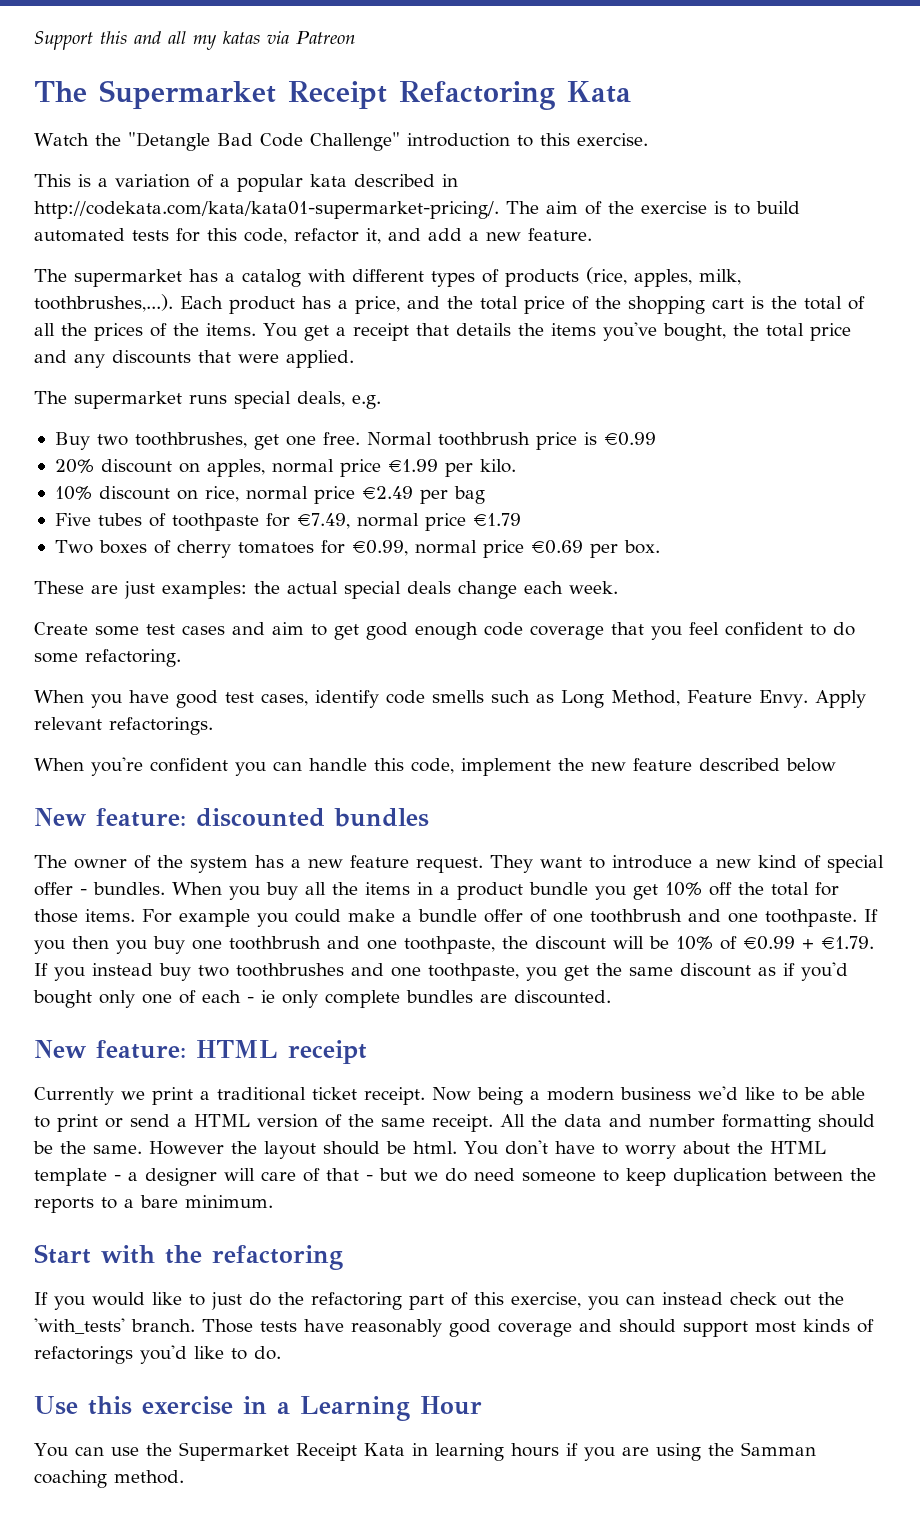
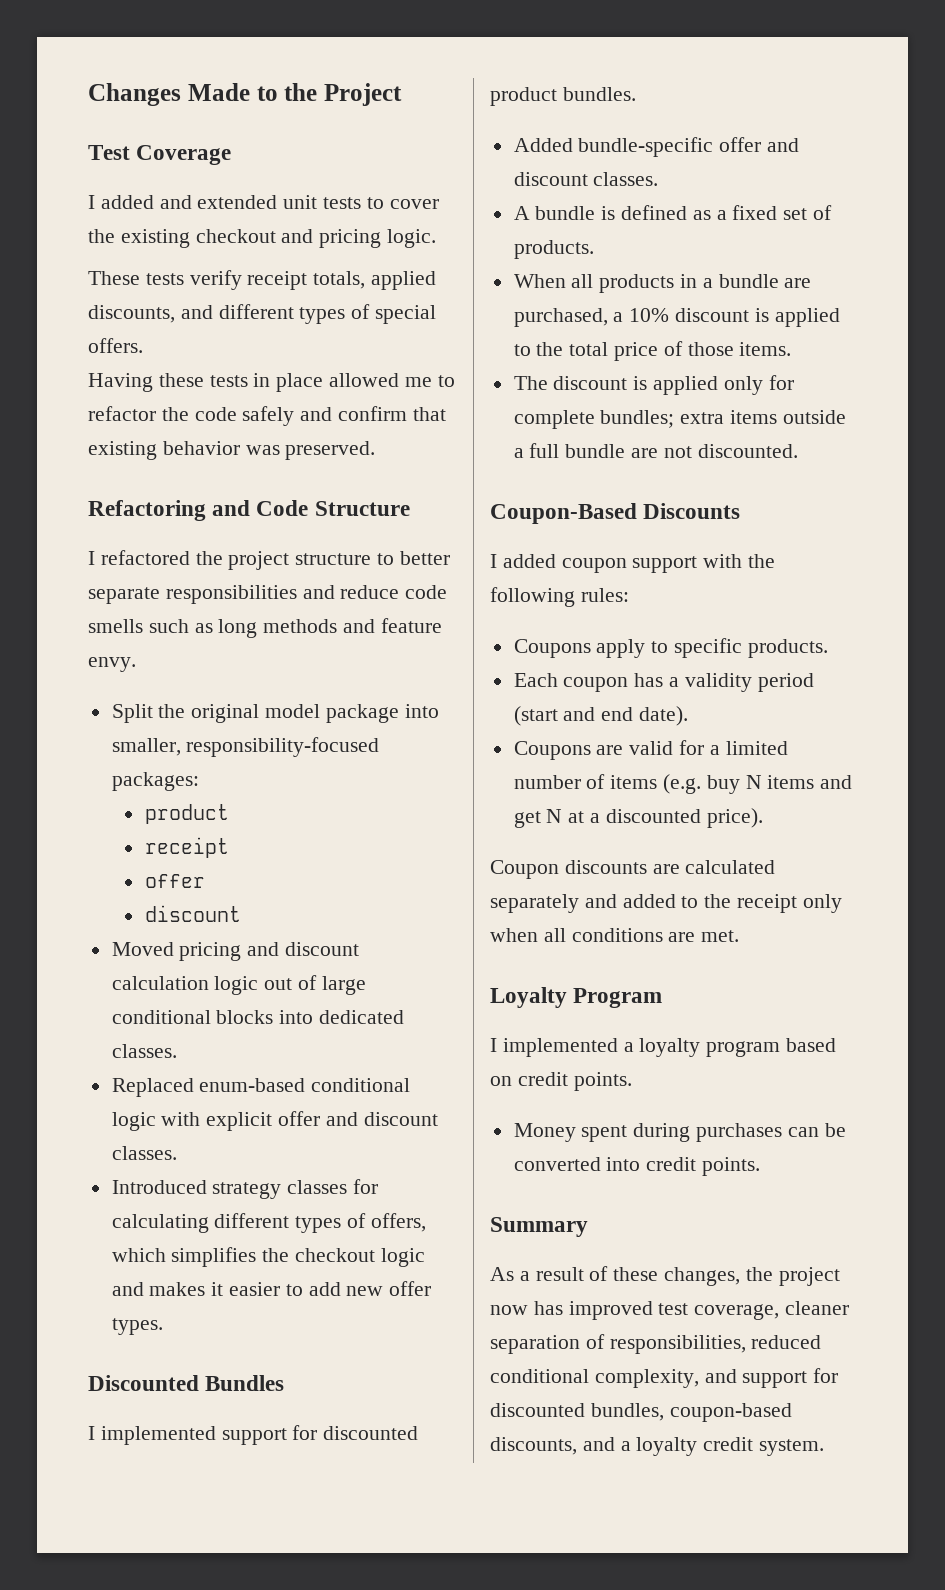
[34,31,355,50] [34,80,631,110] [34,132,648,151] [34,174,458,192] [34,201,800,219] [34,228,592,244] [34,267,741,287] [34,294,865,314] [34,322,851,341] [34,350,354,368] [34,391,381,409] [54,432,656,450] [54,459,516,477] [54,486,485,504] [54,513,521,531] [54,540,660,558] [34,581,618,599] [34,622,855,640] [34,649,181,667] [34,690,866,708] [34,717,213,735] [34,757,836,776] [34,808,429,827] [34,855,884,873] [34,882,839,900] [34,909,878,927] [34,936,874,954] [34,962,848,981] [33,990,611,1008] [34,1040,367,1064] [34,1086,865,1105] [34,1114,875,1132] [33,1140,826,1159] [34,1168,876,1186] [34,1195,273,1213] [34,1244,343,1270] [34,1292,844,1310] [34,1318,874,1337] [34,1345,281,1364] [34,1396,482,1421] [34,1442,816,1461] [34,1470,184,1488] Support this and all my katas via Patreon // The Supermarket Receipt Refactoring Kata // Watch the "Detangle Bad Code Challenge" introduction to this exercise. // This is a variation of a popular kata described in http://codekata.com/kata/kata01-supermarket-pricing/. The aim of the exercise is to build automated tests for this code, refactor it, and add a new feature. // The supermarket has a catalog with different types of products (rice, apples, milk, toothbrushes,...). Each product has a price, and the total price of the shopping cart is the total of all the prices of the items. You get a receipt that details the items you've bought, the total price and any discounts that were applied. // The supermarket runs special deals, e.g. // Buy two toothbrushes, get one free. Normal toothbrush price is €0.99 // 20% discount on apples, normal price €1.99 per kilo. // 10% discount on rice, normal price €2.49 per bag // Five tubes of toothpaste for €7.49, normal price €1.79 // Two boxes of cherry tomatoes for €0.99, normal price €0.69 per box. // These are just examples: the actual special deals change each week. // Create some test cases and aim to get good enough code coverage that you feel confident to do some refactoring. // When you have good test cases, identify code smells such as Long Method, Feature Envy. Apply relevant refactorings. // When you're confident you can handle this code, implement the new feature described below // New feature: discounted bundles // The owner of the system has a new feature request. They want to introduce a new kind of special offer - bundles. When you buy all the items in a product bundle you get 10% off the total for those items. For example you could make a bundle offer of one toothbrush and one toothpaste. If you then you buy one toothbrush and one toothpaste, the discount will be 10% of €0.99 + €1.79. If you instead buy two toothbrushes and one toothpaste, you get the same discount as if you'd bought only one of each - ie only complete bundles are discounted. // New feature: HTML receipt // Currently we print a traditional ticket receipt. Now being a modern business we'd like to be able to print or send a HTML version of the same receipt. All the data and number formatting should be the same. However the layout should be html. You don't have to worry about the HTML template - a designer will care of that - but we do need someone to keep duplication between the reports to a bare minimum. // Start with the refactoring // If you would like to just do the refactoring part of this exercise, you can instead check out the 'with_tests' branch. Those tests have reasonably good coverage and should support most kinds of refactorings you'd like to do. // Use this exercise in a Learning Hour // You can use the Supermarket Receipt Kata in learning hours if you are using the Samman coaching method. -> [88,83,402,106] [88,145,232,165] [88,195,439,209] [88,229,437,248] [88,270,437,290] [88,304,437,324] [88,338,143,353] [88,373,455,392] [88,406,446,426] [88,441,376,460] [88,500,410,521] [88,550,450,570] [88,585,448,604] [88,618,442,638] [88,657,136,672] [111,704,439,723] [111,737,380,757] [111,772,199,791] [144,804,229,824] [144,837,229,858] [144,874,205,888] [144,905,241,922] [111,942,360,961] [111,975,366,995] [111,1010,405,1024] [111,1044,177,1058] [111,1078,411,1097] [111,1111,438,1131] [111,1146,177,1160] [111,1179,379,1199] [111,1213,426,1233] [111,1247,425,1267] [111,1281,432,1296] [111,1318,163,1335] [88,1375,285,1391] [88,1425,419,1445] [490,87,636,106] [513,137,800,157] [513,172,659,186] [513,205,833,220] [513,240,594,259] [513,274,812,293] [513,308,840,327] [513,341,792,361] [513,375,794,395] [513,410,846,429] [513,443,798,458] [490,503,741,524] [490,554,776,573] [490,587,629,607] [513,638,828,658] [513,673,814,692] [513,706,689,726] [513,740,788,760] [513,774,853,794] [513,808,763,828] [490,860,776,879] [490,894,842,913] [490,928,740,942] [490,987,663,1008] [490,1038,837,1057] [490,1072,632,1091] [513,1123,846,1142] [513,1157,761,1176] [490,1217,588,1237] [490,1266,840,1286] [490,1301,850,1320] [490,1334,822,1354] [490,1368,839,1388] [490,1403,792,1422] [490,1437,825,1456] Changes Made to the Project // Test Coverage // I added and extended unit tests to cover the existing checkout and pricing logic. // These tests verify receipt totals, applied discounts, and different types of special offers. // Having these tests in place allowed me to refactor the code safely and confirm that existing behavior was preserved. // Refactoring and Code Structure // I refactored the project structure to better separate responsibilities and reduce code smells such as long methods and feature envy. // Split the original model package into smaller, responsibility-focused packages: // product // receipt // offer // discount // Moved pricing and discount calculation logic out of large conditional blocks into dedicated classes. // Replaced enum-based conditional logic with explicit offer and discount classes. // Introduced strategy classes for calculating different types of offers, which simplifies the checkout logic and makes it easier to add new offer types. // Discounted Bundles // I implemented support for discounted product bundles. // Added bundle-specific offer and discount classes. // A bundle is defined as a fixed set of products. // When all products in a bundle are purchased, a 10% discount is applied to the total price of those items. // The discount is applied only for complete bundles; extra items outside a full bundle are not discounted. // Coupon-Based Discounts // I added coupon support with the following rules: // Coupons apply to specific products. // Each coupon has a validity period (start and end date). // Coupons are valid for a limited number of items (e.g. buy N items and get N at a discounted price). // Coupon discounts are calculated separately and added to the receipt only when all conditions are met. // Loyalty Program // I implemented a loyalty program based on credit points. // Money spent during purchases can be converted into credit points. // Summary // As a result of these changes, the project now has improved test coverage, cleaner separation of responsibilities, reduced conditional complexity, and support for discounted bundles, coupon-based discounts, and a loyalty credit system.

